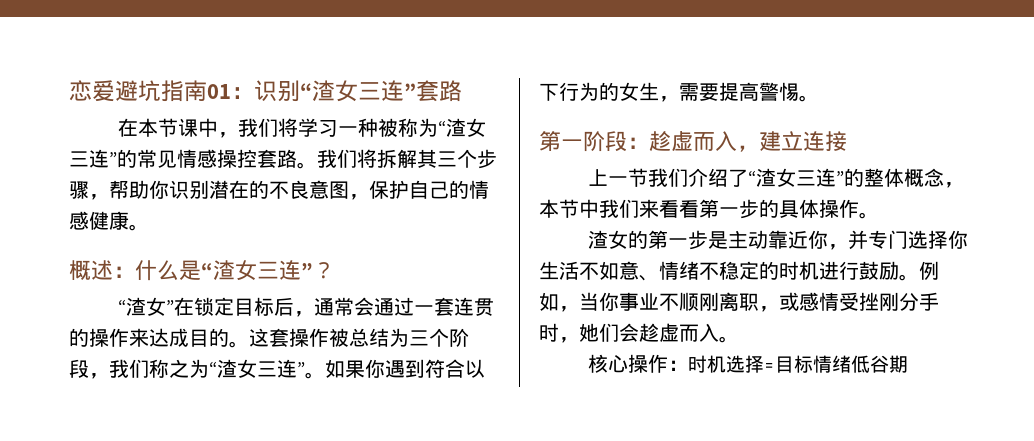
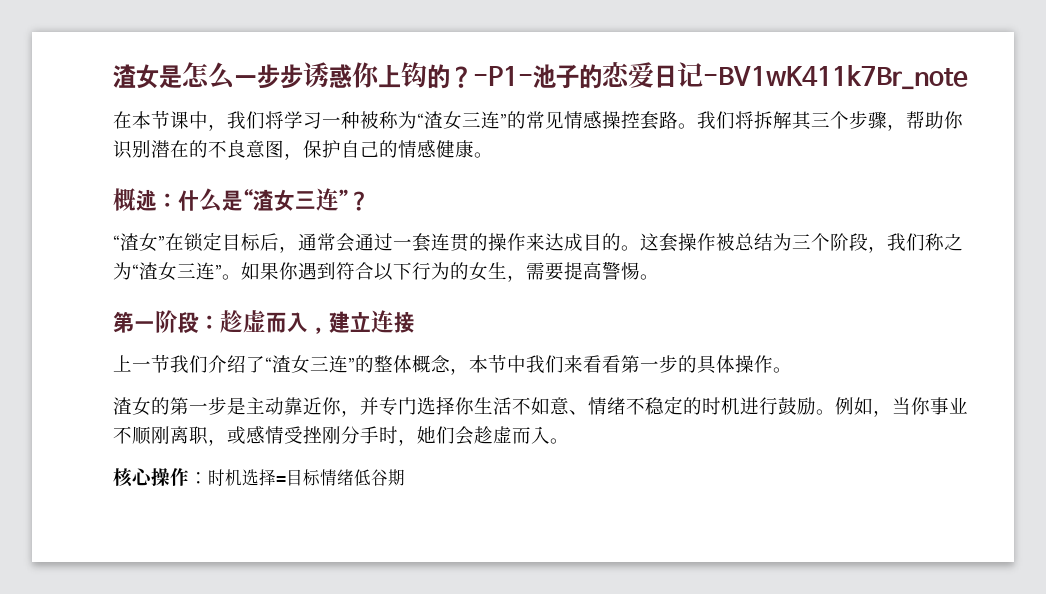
[69,80,462,102] 恋爱避坑指南01：识别“渣女三连”套路 -> [113,62,968,90] 渣女是怎么一步步诱惑你上钩的？-P1-池子的恋爱日记-BV1wK411k7Br_note

